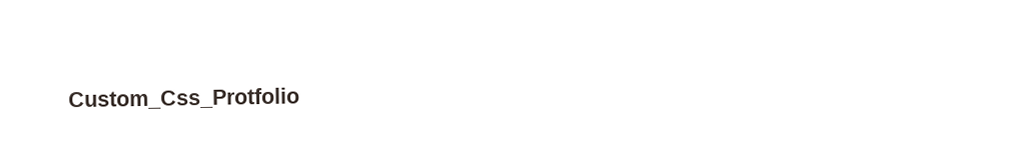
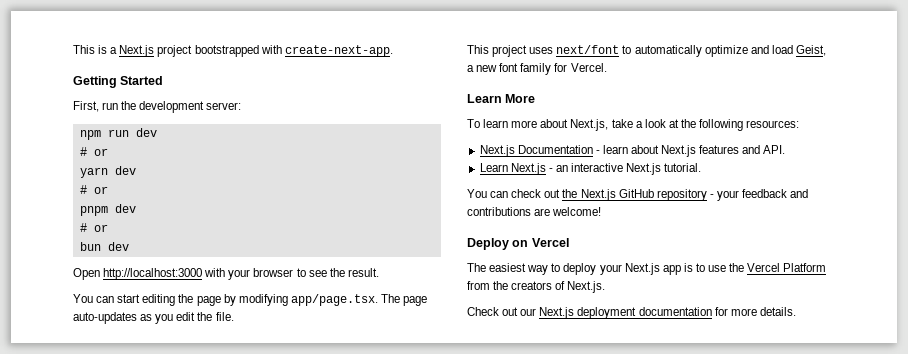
[68,87,300,111] Custom_Css_Protfolio -> [73,45,393,57] [73,76,164,88] [73,101,242,113] [79,128,157,140] [79,147,108,156] [79,166,136,178] [79,185,108,194] [79,204,136,216] [79,223,108,232] [79,242,129,251] [73,268,379,280] [73,294,428,306] [73,312,234,324] [467,45,826,57] [467,63,607,75] [467,94,536,103] [467,119,800,131] [479,145,786,157] [479,163,702,175] [467,189,809,201] [467,207,602,216] [467,238,569,250] [467,263,827,275] [467,281,606,293] [467,307,796,319] This is a Next.js project bootstrapped with create-next-app. // Getting Started // First, run the development server: // npm run dev // # or // yarn dev // # or // pnpm dev // # or // bun dev // Open http://localhost:3000 with your browser to see the result. // You can start editing the page by modifying app/page.tsx. The page auto-updates as you edit the file. // This project uses next/font to automatically optimize and load Geist, a new font family for Vercel. // Learn More // To learn more about Next.js, take a look at the following resources: // Next.js Documentation - learn about Next.js features and API. // Learn Next.js - an interactive Next.js tutorial. // You can check out the Next.js GitHub repository - your feedback and contributions are welcome! // Deploy on Vercel // The easiest way to deploy your Next.js app is to use the Vercel Platform from the creators of Next.js. // Check out our Next.js deployment documentation for more details.

